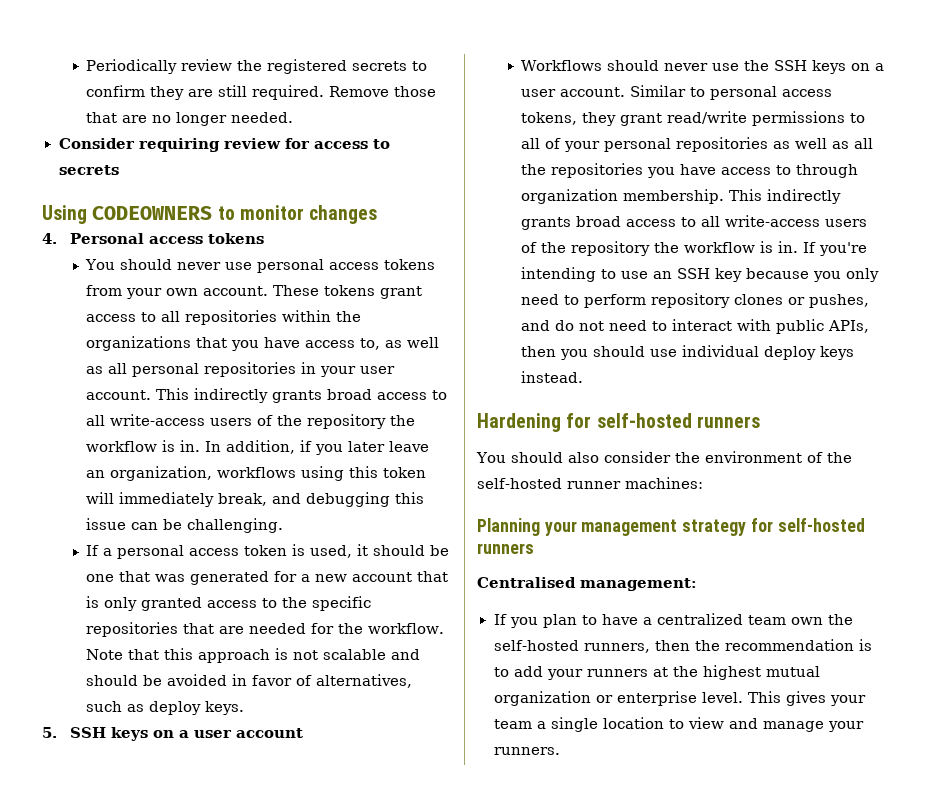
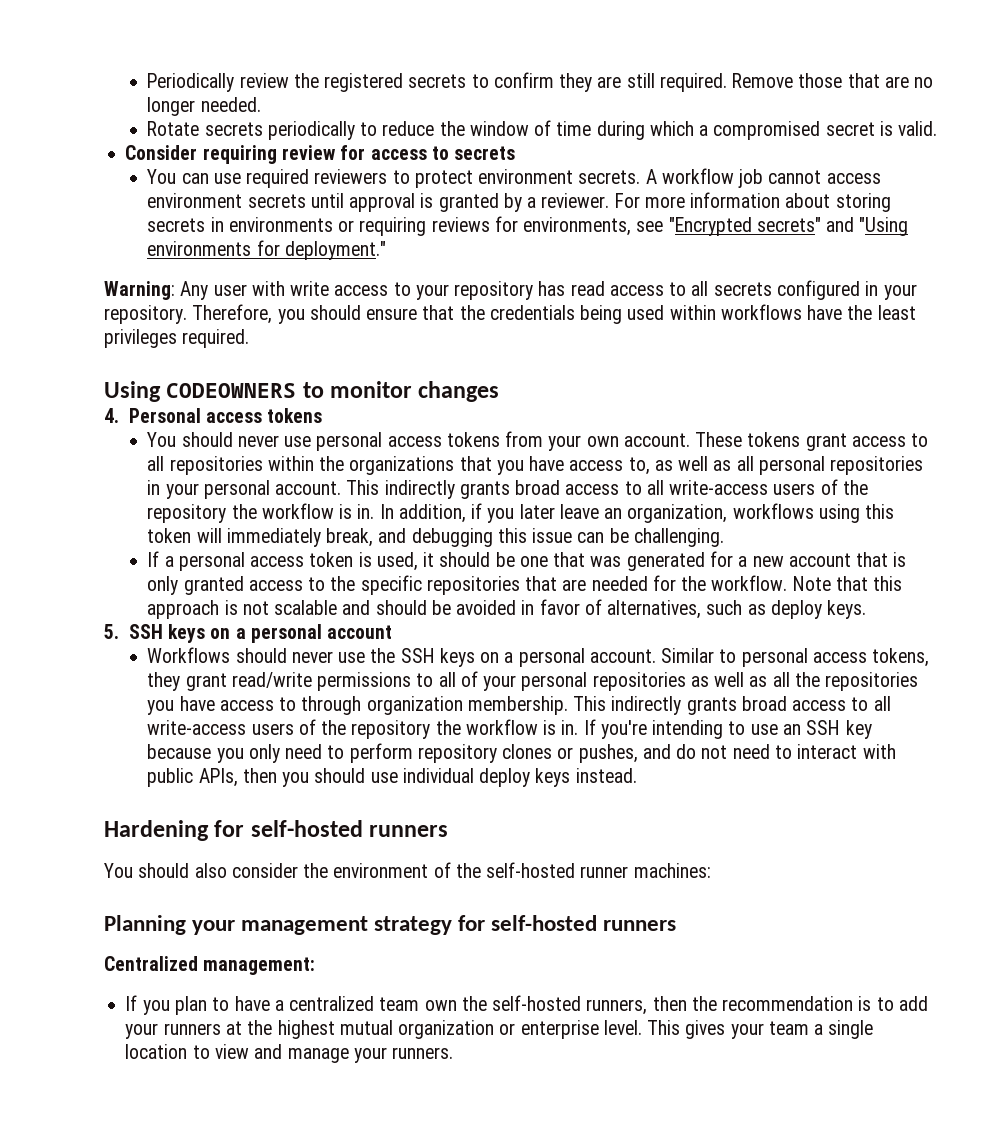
(294, 117) none -> [147,120,938,140] // Rotate secrets periodically to reduce the window of time during which a compromised secret is valid.
(119, 170) none -> [147,168,881,188] [147,192,891,212] [147,216,909,236] [147,240,386,260] [104,280,917,300] [104,304,916,324] [104,329,250,348] // You can use required reviewers to protect environment secrets. A workflow job cannot access environment secrets until approval is granted by a reviewer. For more information about storing secrets in environments or requiring reviews for environments, see "Encrypted secrets" and "Using environments for deployment." // Warning: Any user with write access to your repository has read access to all secrets configured in your repository. Therefore, you should ensure that the credentials being used within workflows have the least privileges required.
[360,366,396,374] user -> [203,480,270,499] personal
[193,730,232,738] user -> [250,624,322,643] personal
[521,89,557,97] user -> [518,648,585,667] personal
[477,577,576,588] Centralised -> [104,956,198,971] Centralized

